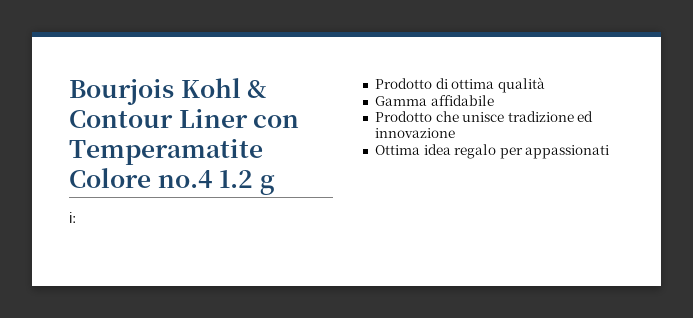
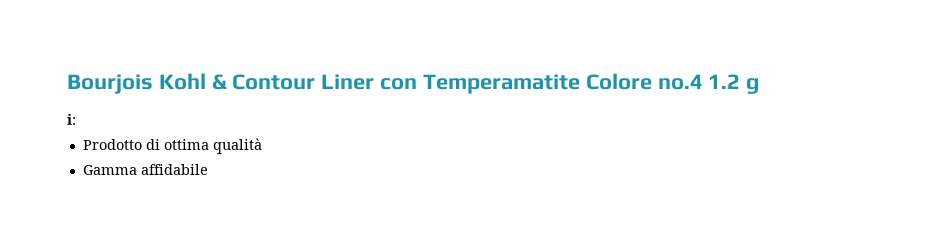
[374,111,594,122] [374,128,455,138] [374,144,610,159] // Prodotto che unisce tradizione ed innovazione // Ottima idea regalo per appassionati -> (208, 169) none

